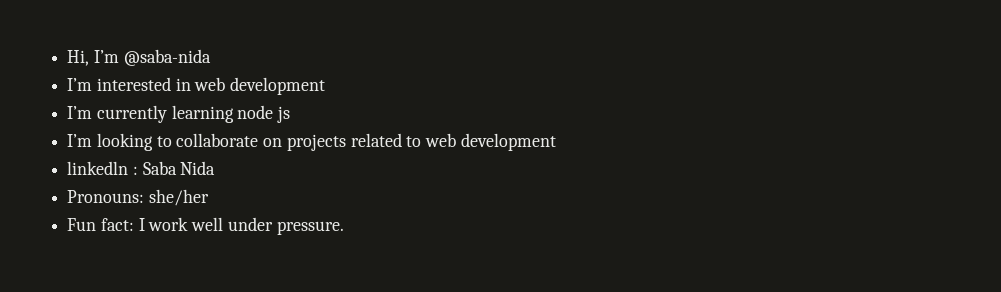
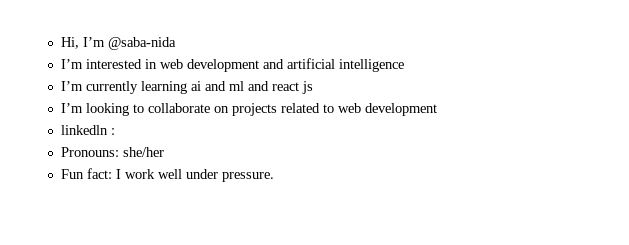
(326, 86) none -> [262,58,404,72] and artificial intelligence
[237,105,274,119] node -> [190,81,299,91] ai and ml and react
[142,161,216,175] Saba Nida -> (115, 131) none

